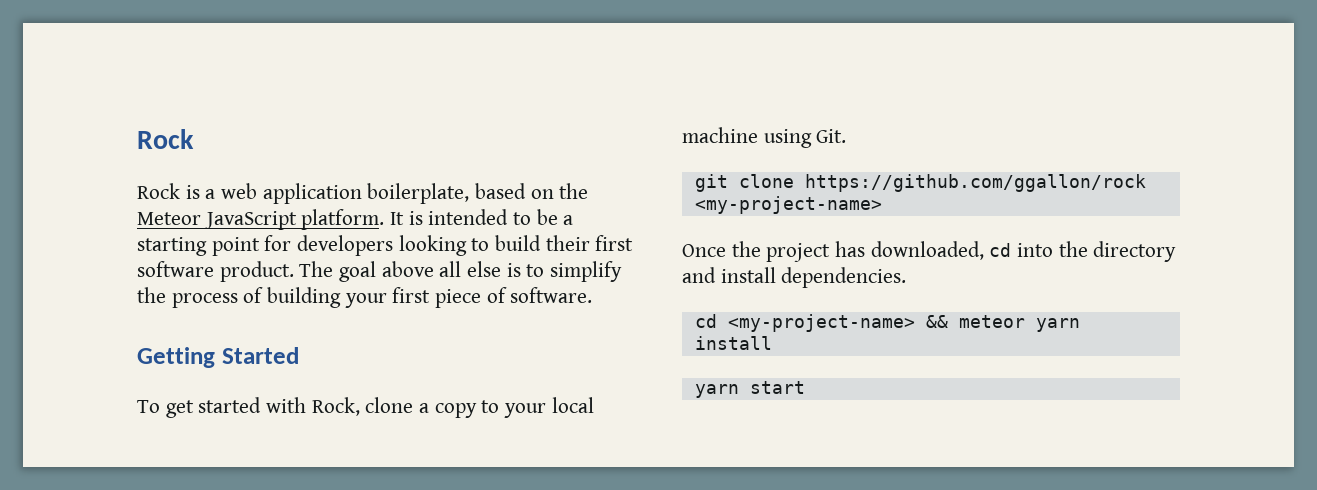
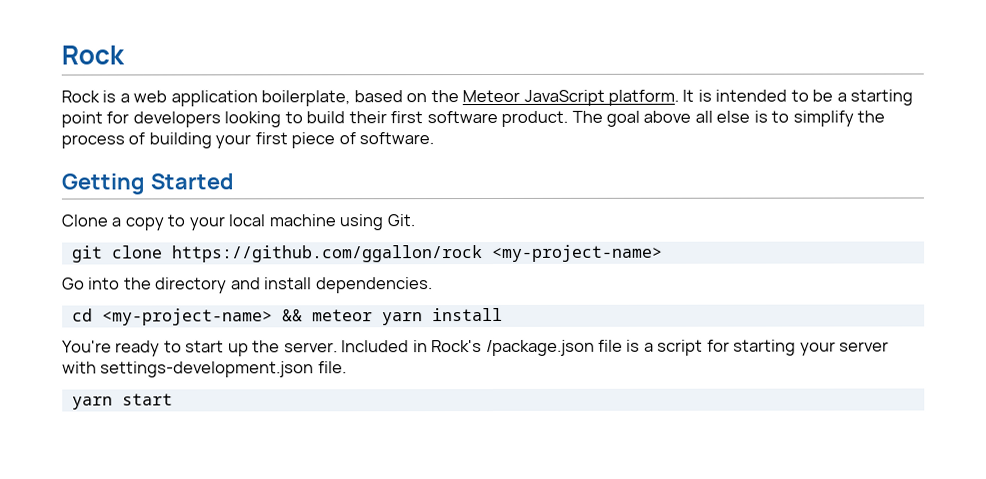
[137,397,414,418] To get started with Rock, clone -> [61,214,108,227] Clone
[682,241,1012,262] Once the project has downloaded, cd -> [62,277,85,290] Go
(772, 343) none -> [62,339,890,357] [62,361,347,378] // You're ready to start up the server. Included in Rock's /package.json file is a script for starting your server with settings-development.json file.

